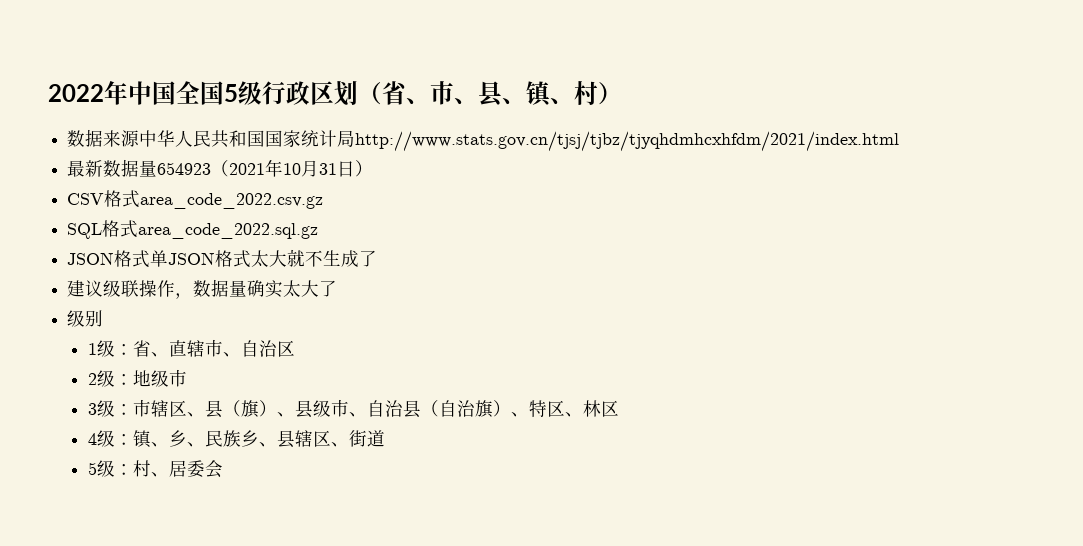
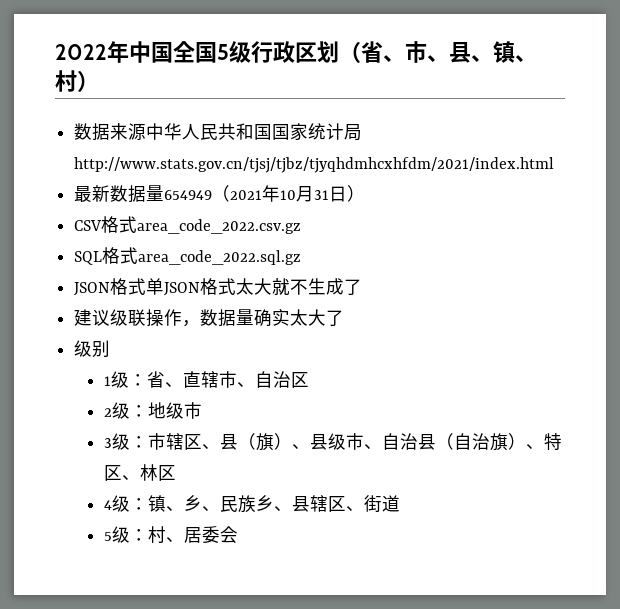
[157,162,212,175] 654923 -> [164,190,213,200] 654949

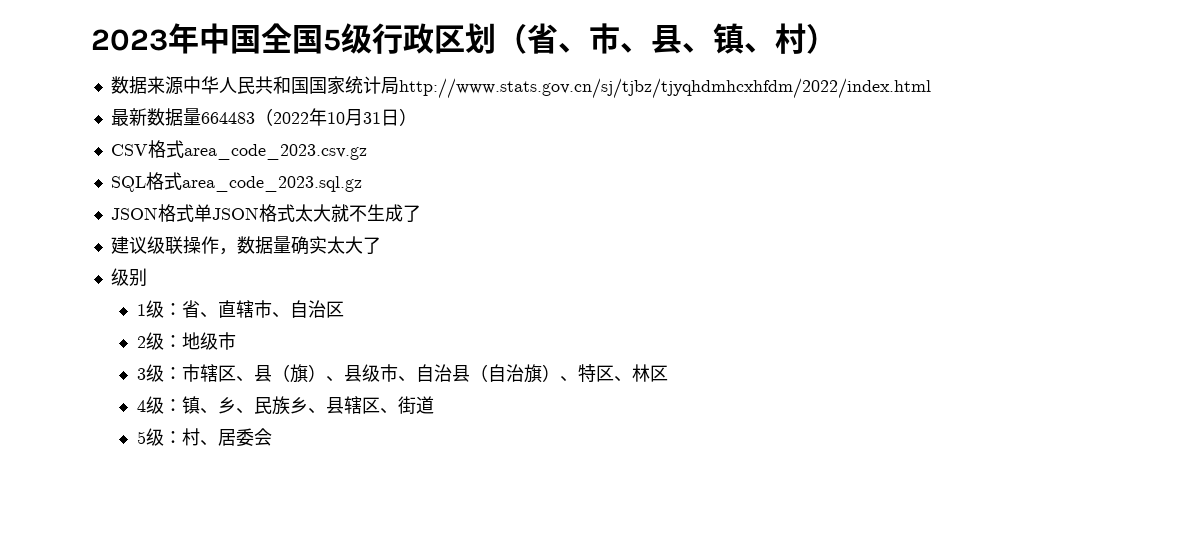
[55,44,107,60] 2022 -> [91,29,168,51] 2023
[74,157,555,173] http://www.stats.gov.cn/tjsj/tjbz/tjyqhdmhcxhfdm/2021/index.html -> [398,78,931,99] http://www.stats.gov.cn/sj/tjbz/tjyqhdmhcxhfdm/2022/index.html
[164,185,263,202] 654949（2021 -> [200,108,309,126] 664483（2022
[137,219,302,234] area_code_2022.csv.gz -> [183,144,367,160] area_code_2023.csv.gz
[138,250,302,265] area_code_2022.sql.gz -> [181,176,362,192] area_code_2023.sql.gz

